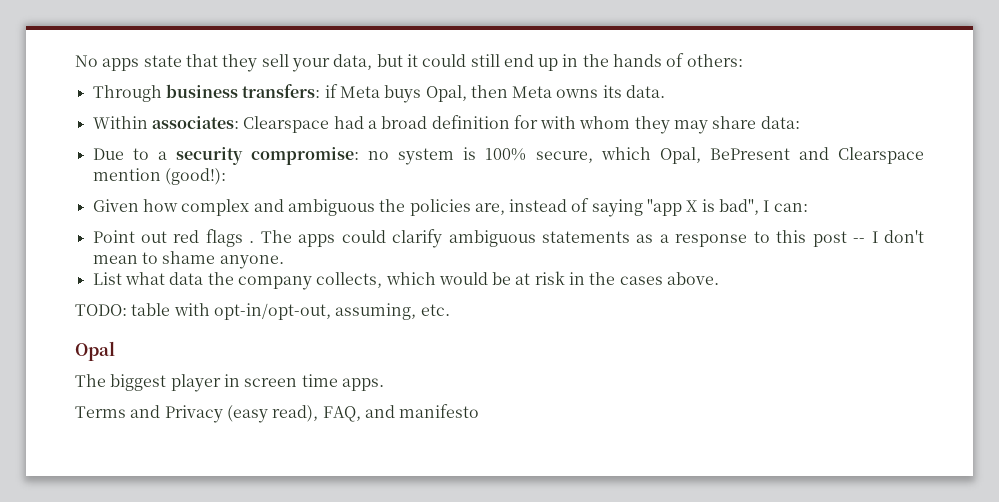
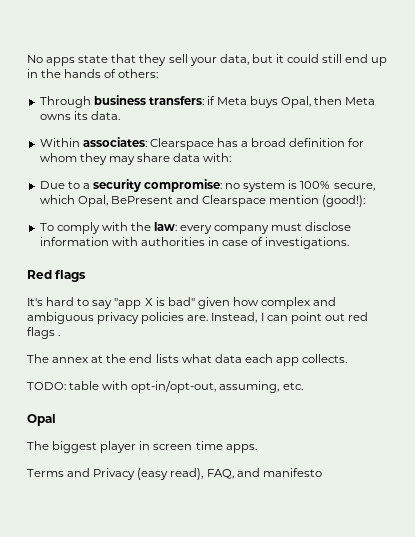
[333,116,364,129] had -> [216,138,238,147] has
[540,116,577,129] with -> (365, 142) none
[760,116,800,129] data: -> [173,153,232,162] data with:
[92,198,808,217] [92,229,925,248] [92,251,284,269] [92,271,720,290] Given how complex and ambiguous the policies are, instead of saying "app X is bad", I can: // Point out red flags . The apps could clarify ambiguous statements as a response to this post -- I don't mean to shame anyone. // List what data the company collects, which would be at risk in the cases above. -> [39,222,352,234] [39,237,350,249] [27,270,87,282] [27,297,337,309] [27,312,368,324] [27,327,61,339] [27,354,348,366] To comply with the law: every company must disclose information with authorities in case of investigations. // Red flags // It's hard to say "app X is bad" given how complex and ambiguous privacy policies are. Instead, I can point out red flags . // The annex at the end lists what data each app collects.

